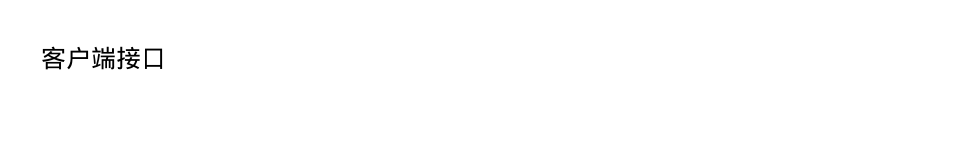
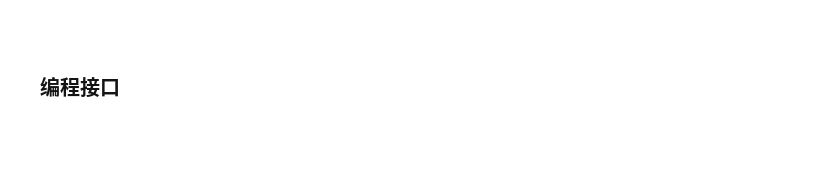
[41,46,116,70] 客户端 -> [40,76,80,97] 编程

